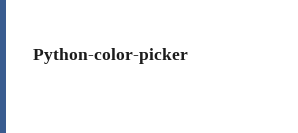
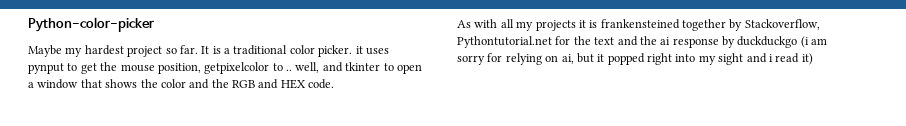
(188, 56) none -> [28,45,389,57] [28,62,422,74] [28,79,335,89] [457,19,820,31] [457,36,828,48] [457,53,813,65] // Maybe my hardest project so far. It is a traditional color picker. it uses pynput to get the mouse position, getpixelcolor to .. well, and tkinter to open a window that shows the color and the RGB and HEX code. // As with all my projects it is frankensteined together by Stackoverflow, Pythontutorial.net for the text and the ai response by duckduckgo (i am sorry for relying on ai, but it popped right into my sight and i read it)

